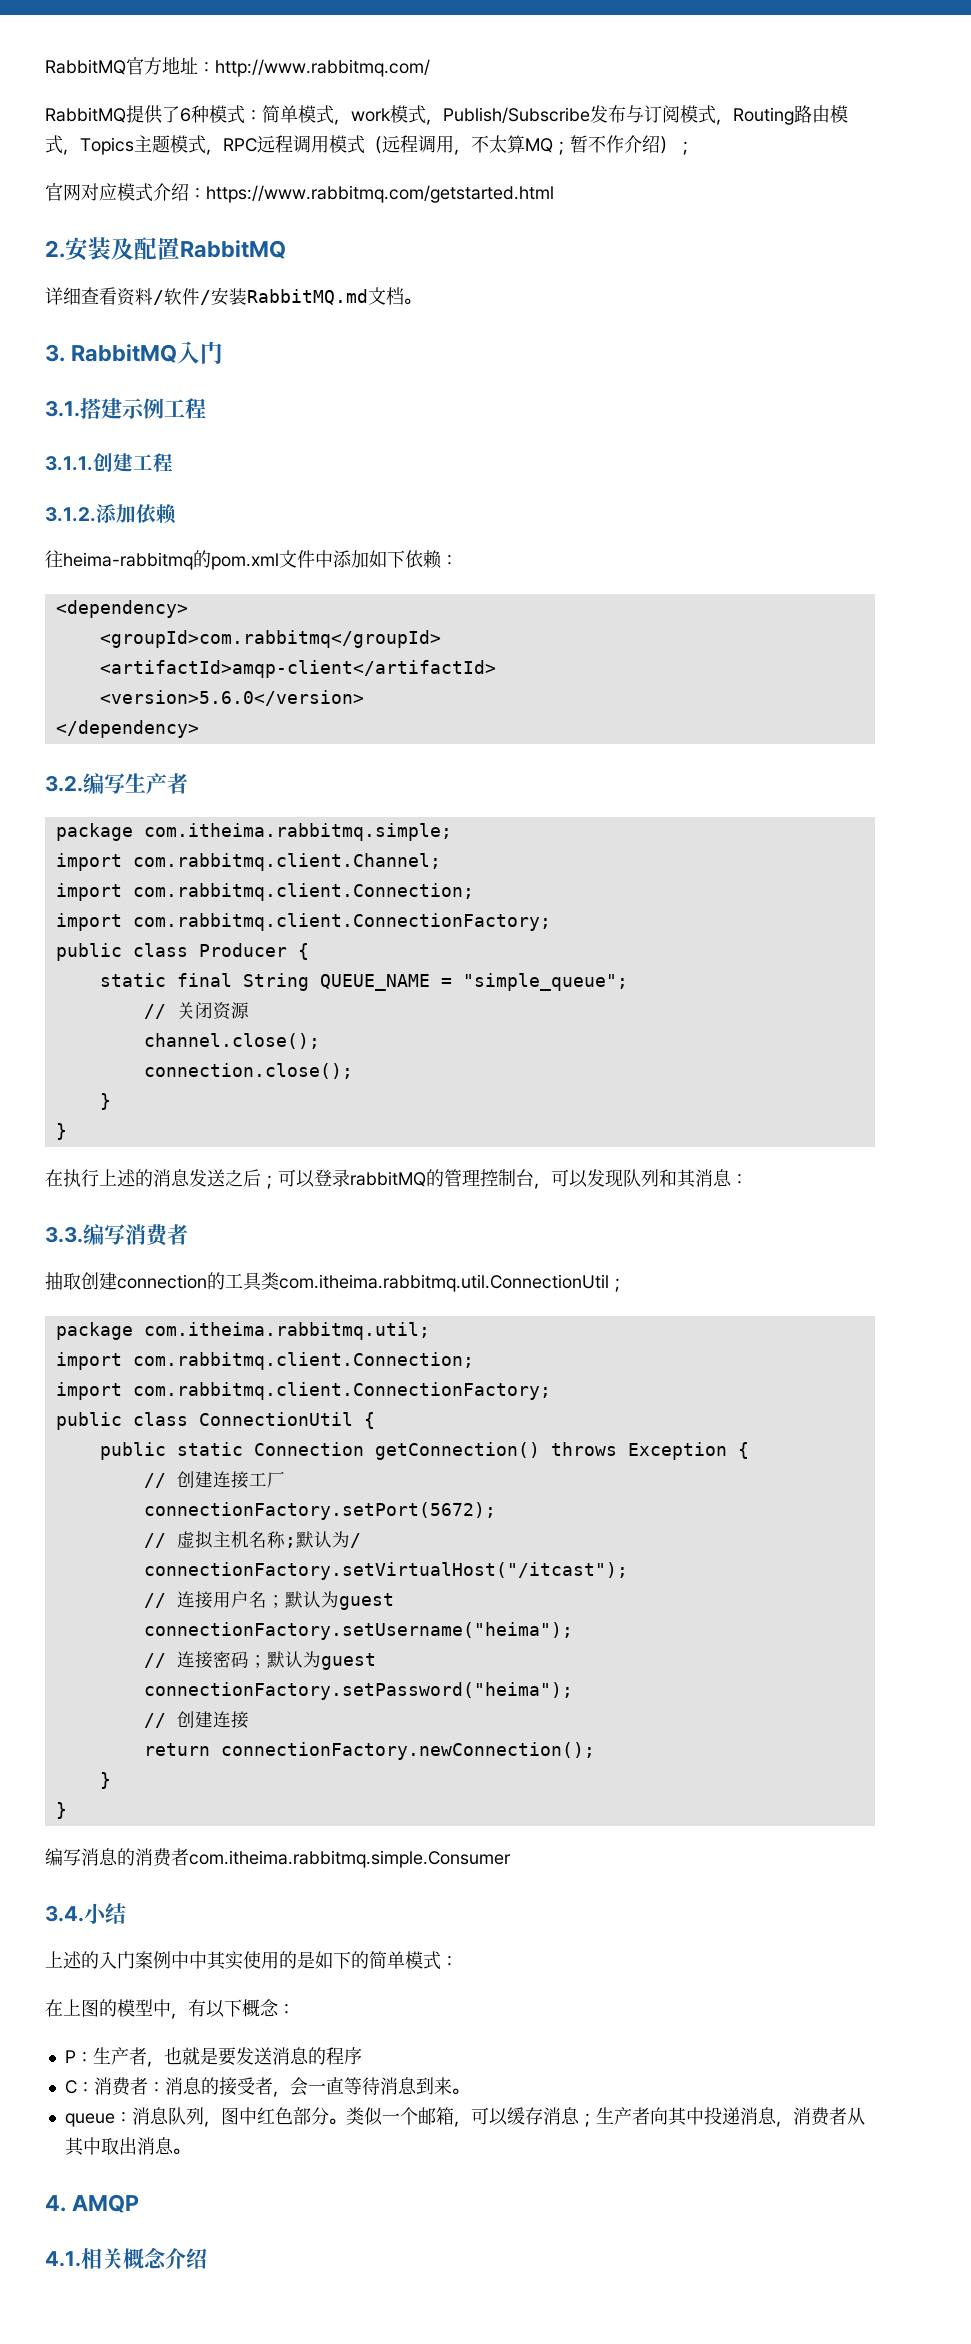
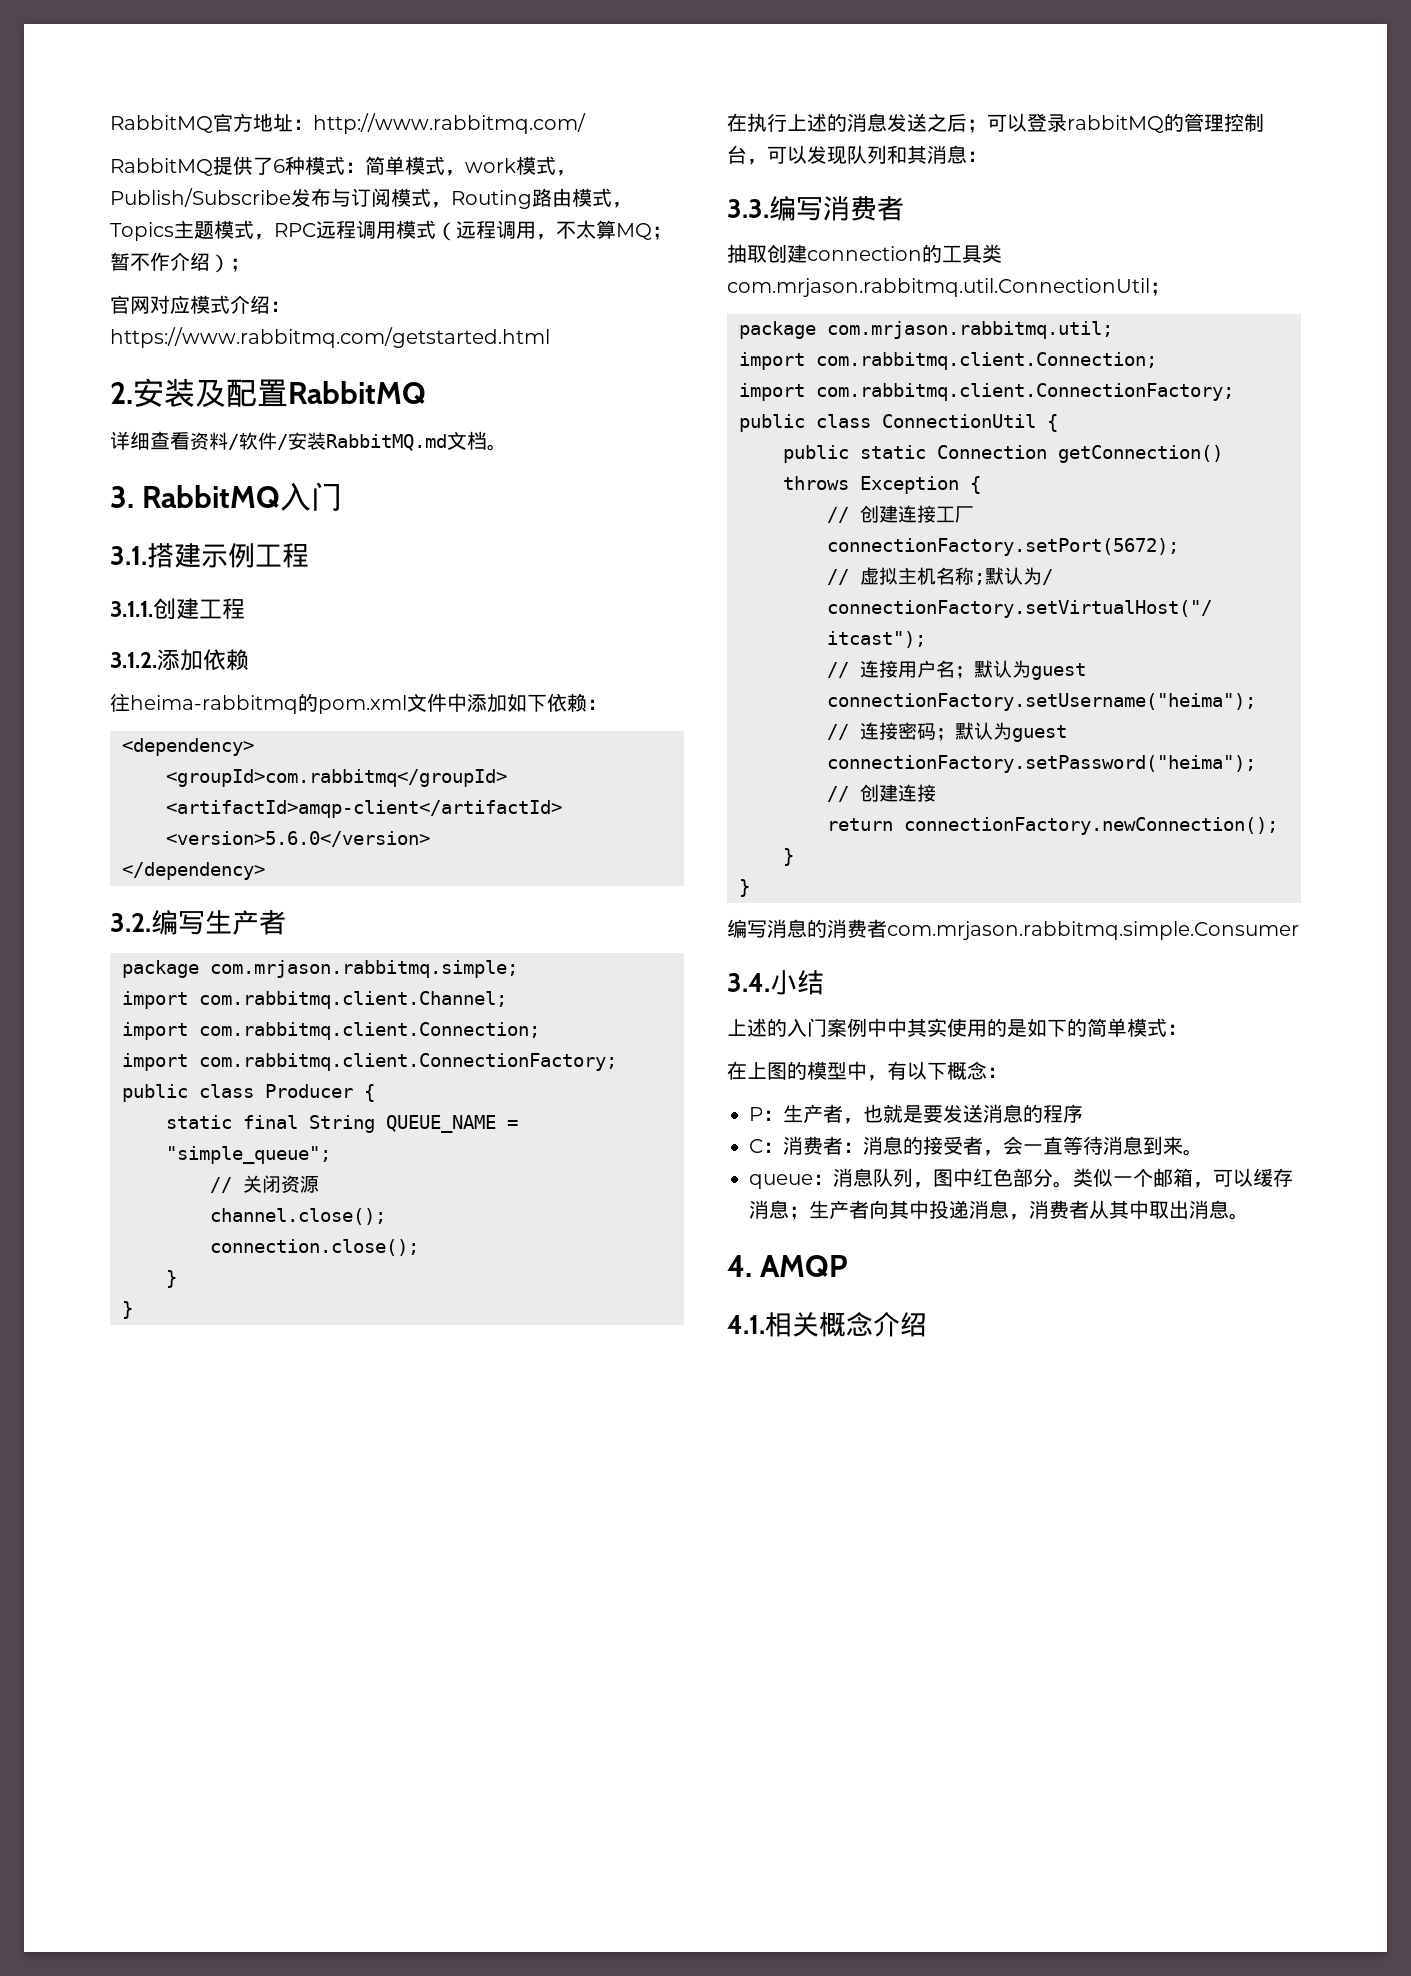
[143,823,452,841] com.itheima.rabbitmq.simple; -> [210,960,518,978] com.mrjason.rabbitmq.simple;
[279,1274,609,1292] com.itheima.rabbitmq.util.ConnectionUtil -> [727,278,1150,297] com.mrjason.rabbitmq.util.ConnectionUtil
[143,1322,430,1340] com.itheima.rabbitmq.util; -> [827,321,1113,339] com.mrjason.rabbitmq.util;
[189,1850,511,1868] com.itheima.rabbitmq.simple.Consumer -> [887,921,1299,940] com.mrjason.rabbitmq.simple.Consumer

